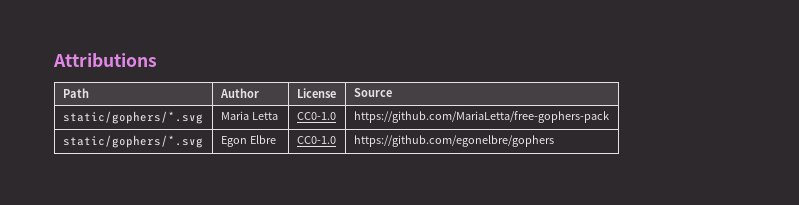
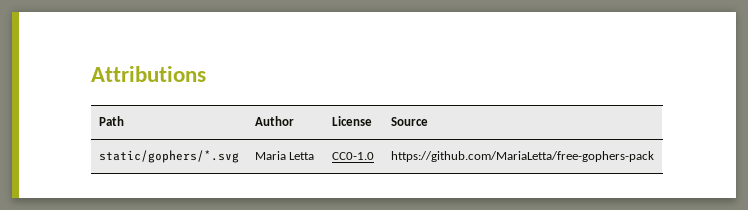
[62,135,203,148] [220,135,276,147] [296,136,336,144] [353,135,554,147] // static/gophers/*.svg | Egon Elbre | CC0-1.0 | https://github.com/egonelbre/gophers -> (654, 156) none

